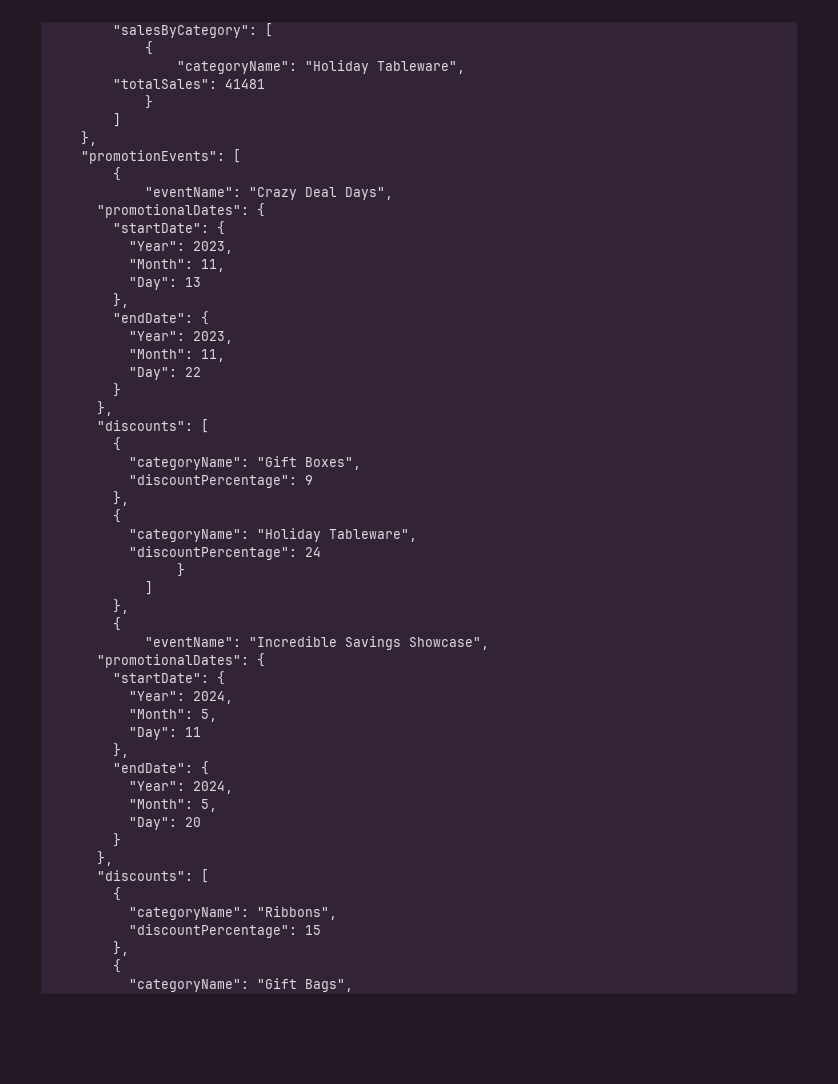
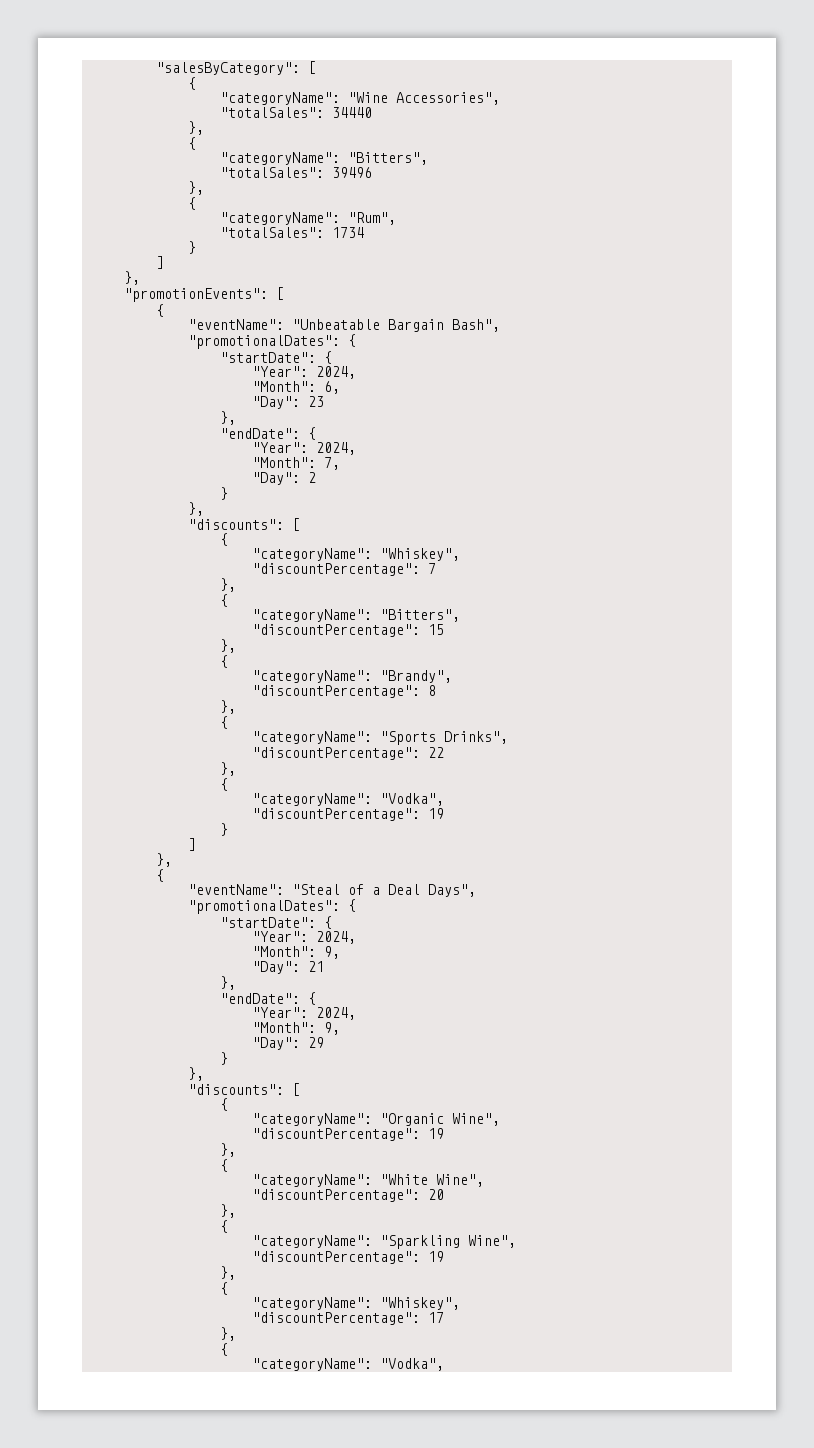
[305,60,466,74] [113,79,266,89] "Holiday Tableware", // "totalSales": 41481 -> [347,92,500,105] [219,107,372,118] [187,121,204,135] [187,137,196,150] [219,152,428,165] [219,167,372,178] [187,181,204,195] [187,197,196,210] [219,212,396,225] [219,227,364,238] "Wine Accessories", // "totalSales": 34440 // }, // { // "categoryName": "Bitters", // "totalSales": 39496 // }, // { // "categoryName": "Rum", // "totalSales": 1734
[249,187,394,200] [97,203,266,218] [113,221,226,235] [129,241,234,254] [129,259,226,272] [129,277,202,290] [113,293,130,308] [113,311,210,325] [129,331,234,344] [129,349,226,362] [129,367,202,380] [113,383,122,397] [97,401,114,416] [97,419,210,433] [113,437,122,451] [129,456,362,470] [129,474,314,488] [113,491,130,506] [113,509,122,523] [129,528,418,542] [129,546,322,560] "Crazy Deal Days", // "promotionalDates": { // "startDate": { // "Year": 2023, // "Month": 11, // "Day": 13 // }, // "endDate": { // "Year": 2023, // "Month": 11, // "Day": 22 // } // }, // "discounts": [ // { // "categoryName": "Gift Boxes", // "discountPercentage": 9 // }, // { // "categoryName": "Holiday Tableware", // "discountPercentage": 24 -> [291,319,500,332] [187,334,356,349] [219,351,332,364] [251,366,356,379] [251,381,340,394] [251,396,324,409] [219,411,236,425] [219,427,316,440] [251,442,356,455] [251,457,340,470] [251,472,316,485] [219,487,228,500] [187,502,204,516] [187,518,300,531] [219,533,228,546] [251,548,460,561] [251,563,436,576] [219,578,236,592] [219,594,228,607] [251,609,460,622] [251,624,444,637] [219,639,236,653] [219,655,228,668] [251,670,452,683] [251,685,436,698] [219,700,236,714] [219,716,228,729] [251,731,508,745] [251,747,444,760] [219,762,236,776] [219,778,228,791] [251,793,444,806] [251,808,444,821] "Unbeatable Bargain Bash", // "promotionalDates": { // "startDate": { // "Year": 2024, // "Month": 6, // "Day": 23 // }, // "endDate": { // "Year": 2024, // "Month": 7, // "Day": 2 // } // }, // "discounts": [ // { // "categoryName": "Whiskey", // "discountPercentage": 7 // }, // { // "categoryName": "Bitters", // "discountPercentage": 15 // }, // { // "categoryName": "Brandy", // "discountPercentage": 8 // }, // { // "categoryName": "Sports Drinks", // "discountPercentage": 22 // }, // { // "categoryName": "Vodka", // "discountPercentage": 19
[249,636,490,650] [97,653,266,668] [113,671,226,685] [129,691,234,704] [129,709,218,722] [129,727,202,740] [113,743,130,758] [113,761,210,775] [129,781,234,794] [129,799,218,812] [129,817,202,830] [113,833,122,847] [97,851,114,866] [97,869,210,883] [113,887,122,901] [129,906,338,920] [129,924,322,938] [113,941,130,956] [113,959,122,973] [129,978,354,992] "Incredible Savings Showcase", // "promotionalDates": { // "startDate": { // "Year": 2024, // "Month": 5, // "Day": 11 // }, // "endDate": { // "Year": 2024, // "Month": 5, // "Day": 20 // } // }, // "discounts": [ // { // "categoryName": "Ribbons", // "discountPercentage": 15 // }, // { // "categoryName": "Gift Bags", -> [291,884,476,897] [187,899,356,914] [219,916,332,929] [251,931,356,944] [251,946,340,959] [251,961,324,974] [219,976,236,990] [219,992,316,1005] [251,1007,356,1020] [251,1022,340,1035] [251,1037,324,1050] [219,1052,228,1065] [187,1067,204,1081] [187,1083,300,1096] [219,1098,228,1111] [251,1113,500,1126] [251,1128,444,1141] [219,1143,236,1157] [219,1159,228,1172] [251,1174,484,1187] [251,1189,444,1202] [219,1204,236,1218] [219,1220,228,1233] [251,1235,516,1249] [251,1251,444,1264] [219,1266,236,1280] [219,1282,228,1295] [251,1297,460,1310] [251,1312,444,1325] [219,1327,236,1341] [219,1343,228,1356] [251,1358,444,1371] "Steal of a Deal Days", // "promotionalDates": { // "startDate": { // "Year": 2024, // "Month": 9, // "Day": 21 // }, // "endDate": { // "Year": 2024, // "Month": 9, // "Day": 29 // } // }, // "discounts": [ // { // "categoryName": "Organic Wine", // "discountPercentage": 19 // }, // { // "categoryName": "White Wine", // "discountPercentage": 20 // }, // { // "categoryName": "Sparkling Wine", // "discountPercentage": 19 // }, // { // "categoryName": "Whiskey", // "discountPercentage": 17 // }, // { // "categoryName": "Vodka",

